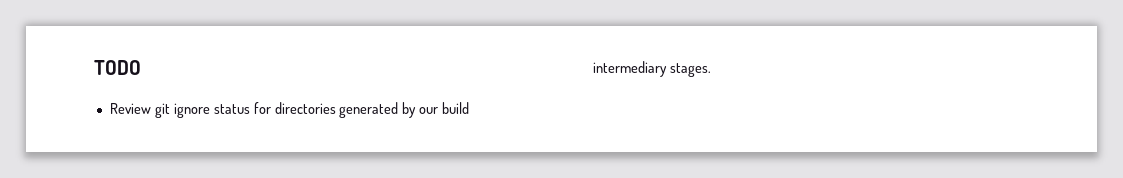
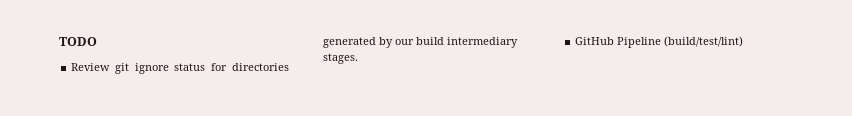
(711, 70) none -> [575,36,744,48] // GitHub Pipeline (build/test/lint)

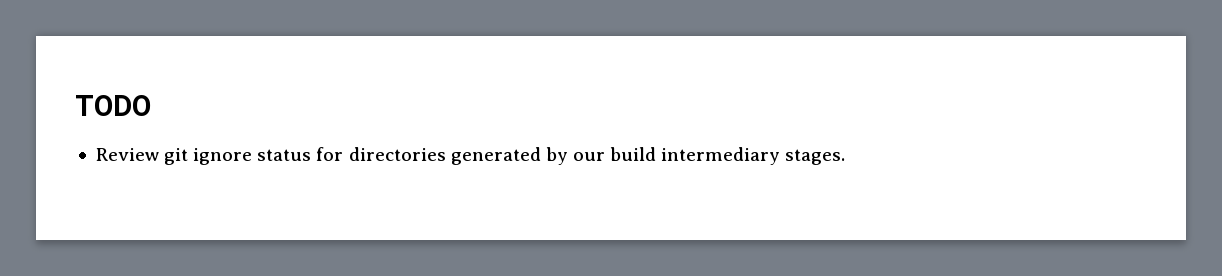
[575,36,744,48] // GitHub Pipeline (build/test/lint) -> (846, 157) none

